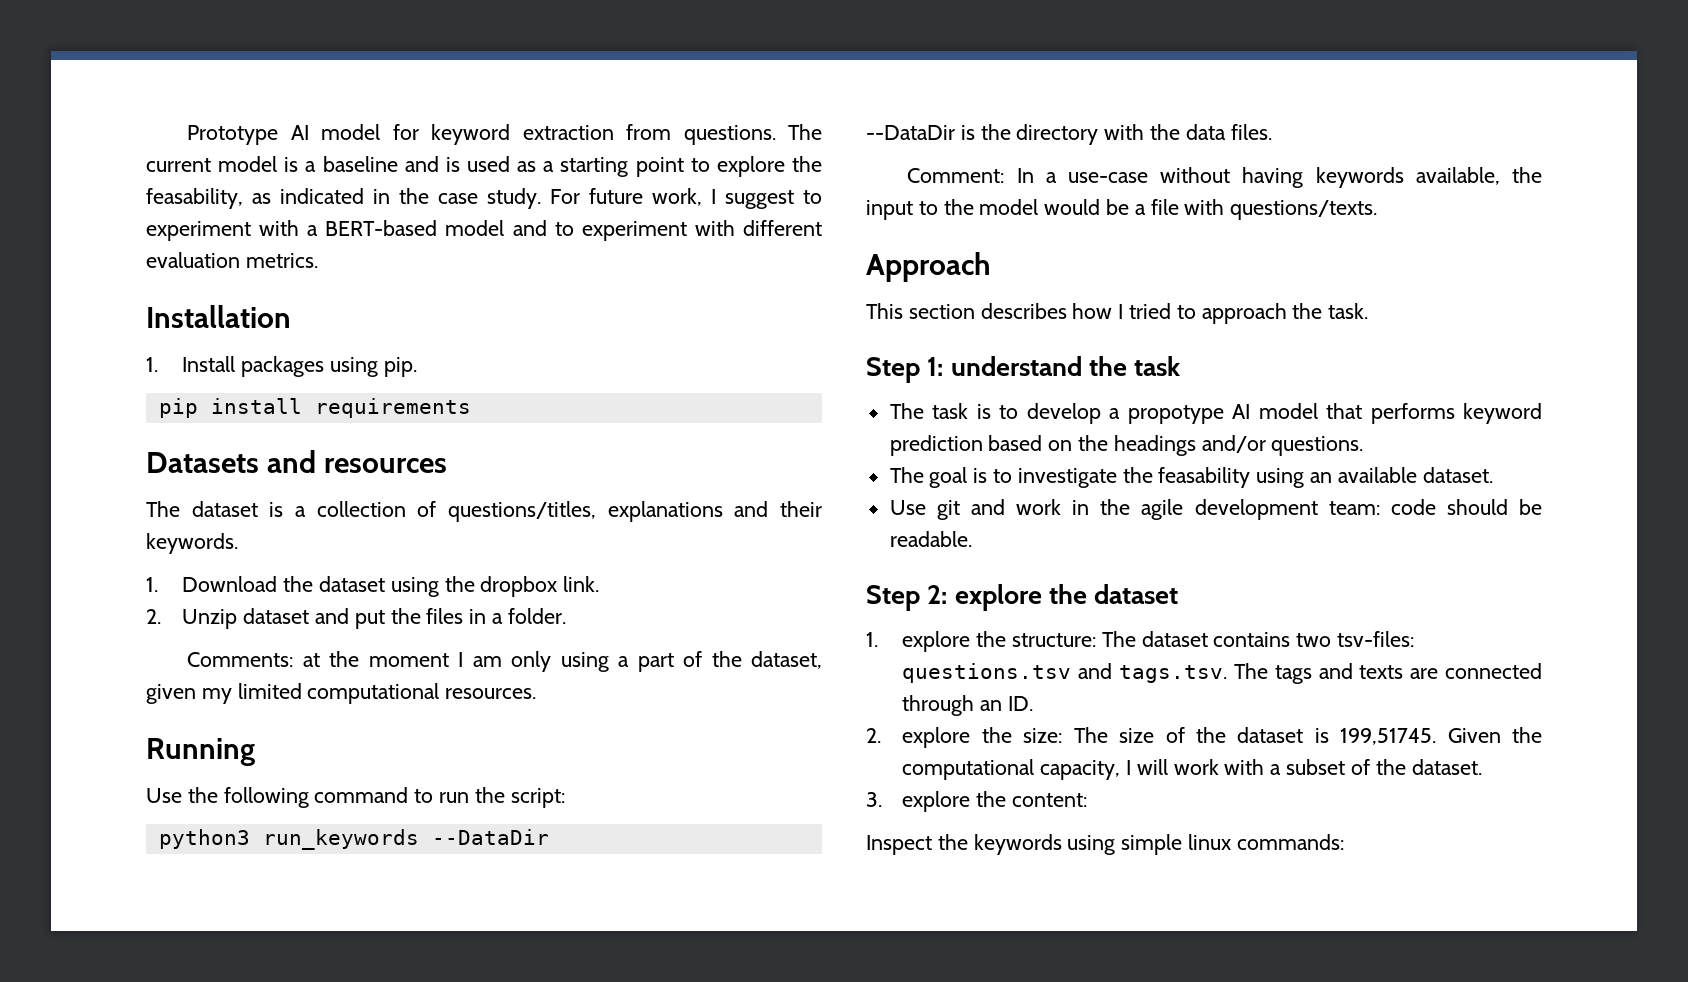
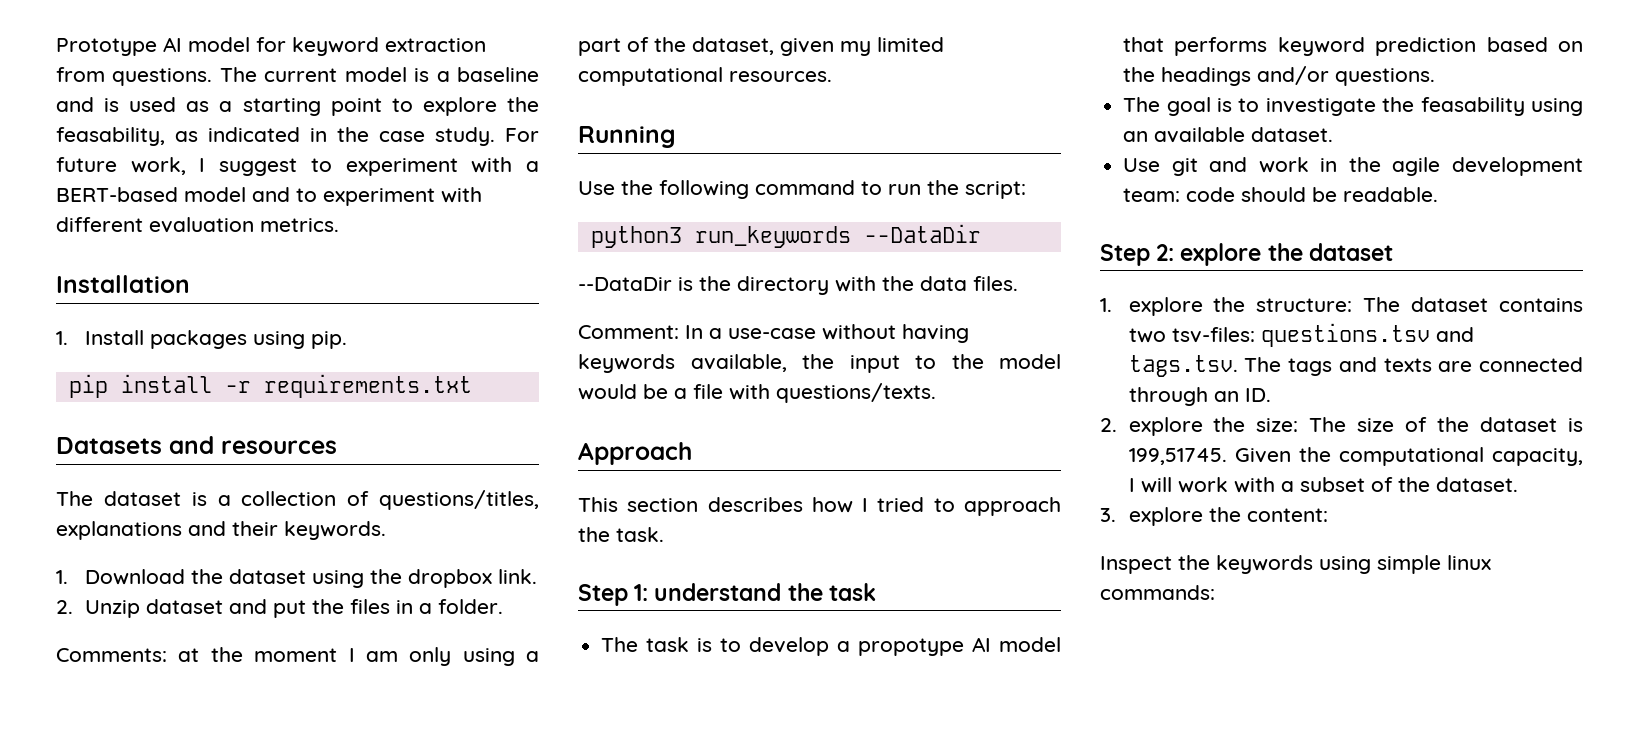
[314,398,471,418] requirements -> [224,374,472,398] -r requirements.txt

